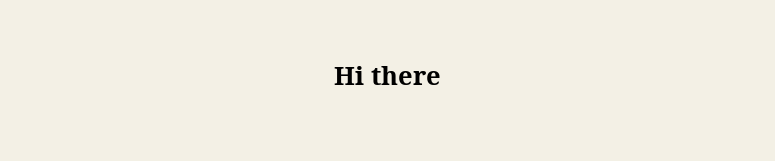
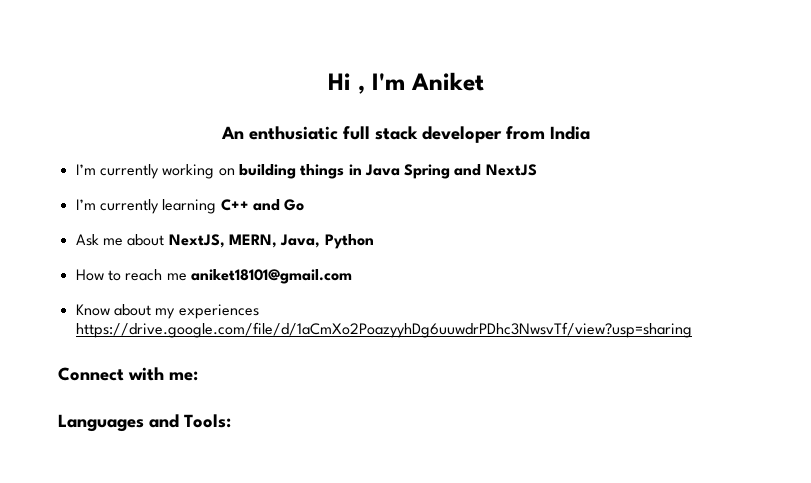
[371,66,441,85] there -> [357,72,484,94] [220,126,590,143] [75,164,537,179] [75,199,305,214] [75,234,374,249] [75,269,352,284] [75,304,259,319] [75,322,692,338] [58,367,198,381] [58,414,231,432] , I'm Aniket // An enthusiatic full stack developer from India // I’m currently working on building things in Java Spring and NextJS // I’m currently learning C++ and Go // Ask me about NextJS, MERN, Java, Python // How to reach me aniket18101@gmail.com // Know about my experiences https://drive.google.com/file/d/1aCmXo2PoazyyhDg6uuwdrPDhc3NwsvTf/view?usp=sharing // Connect with me: // Languages and Tools:

